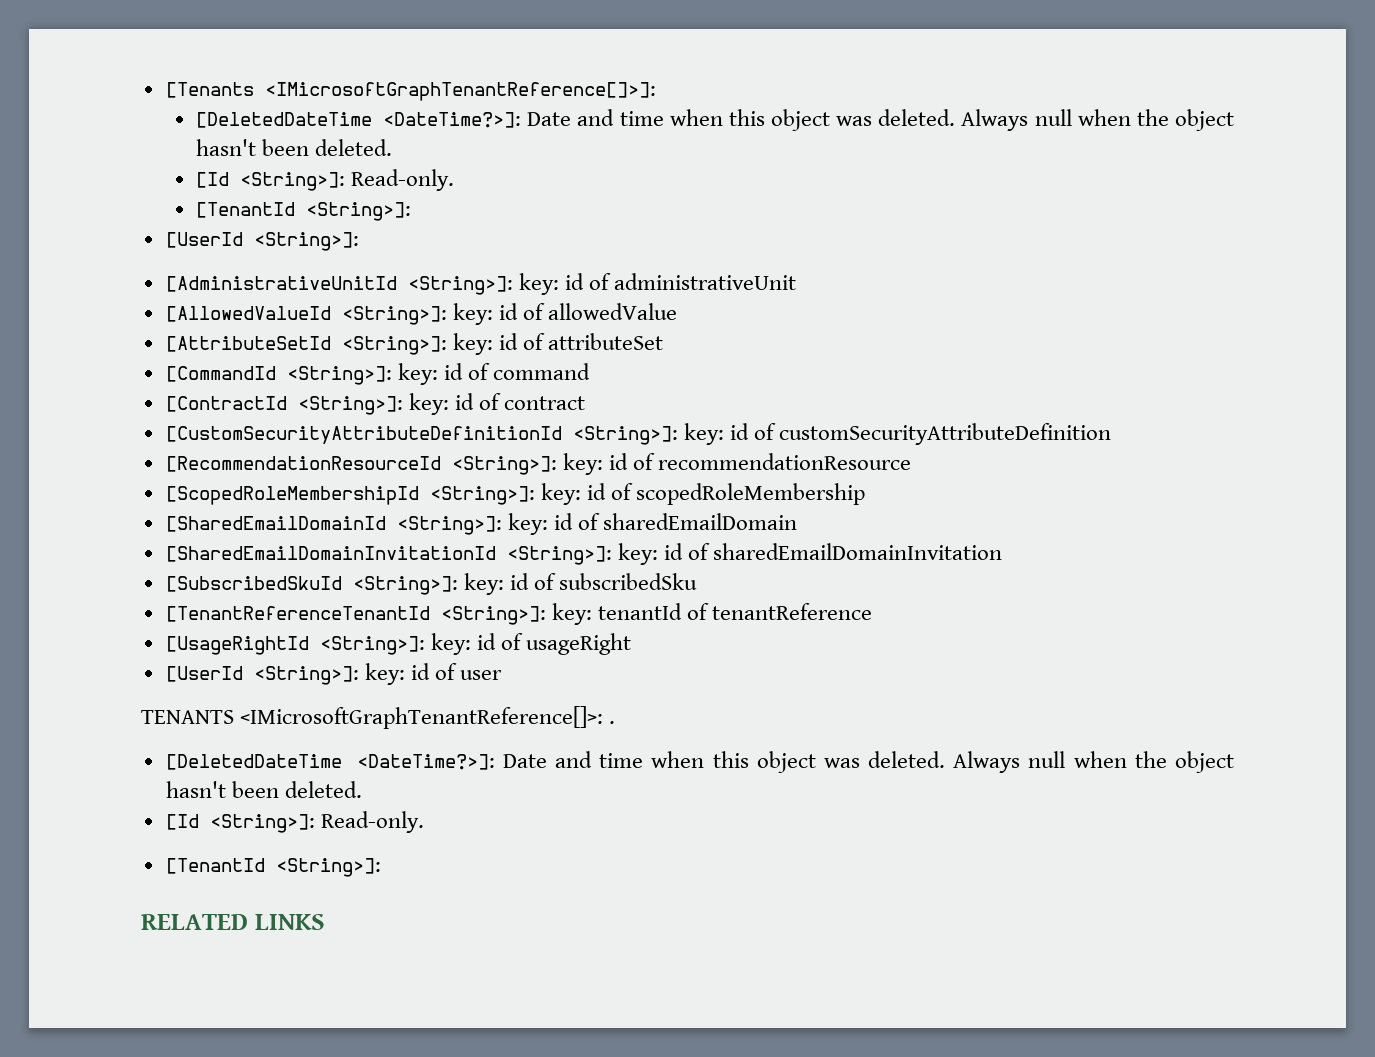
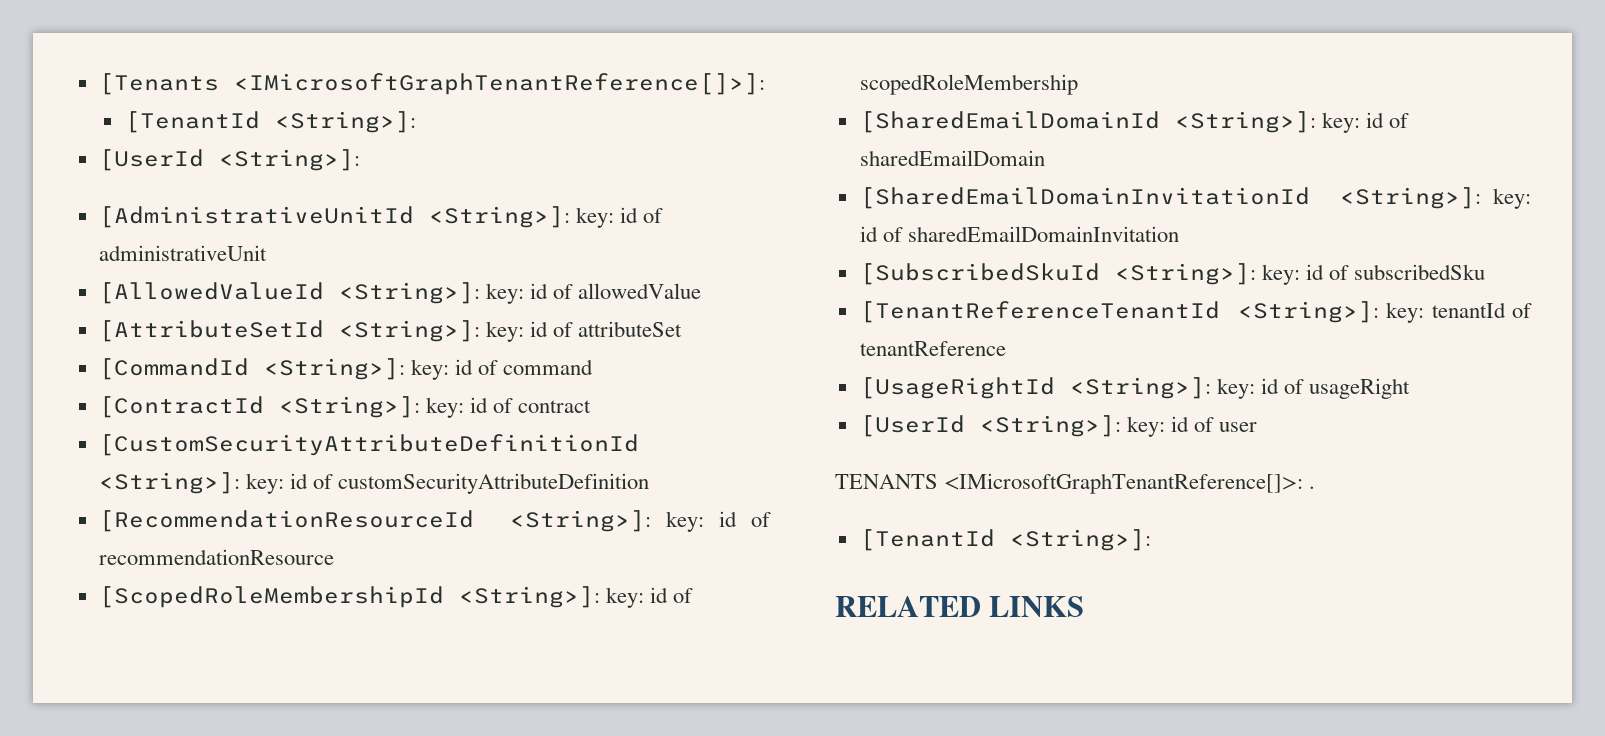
[196,109,1234,131] [196,139,393,156] [196,169,455,191] // [DeletedDateTime <DateTime?>]: Date and time when this object was deleted. Always null when the object hasn't been deleted. // [Id <String>]: Read-only. -> (765, 84) none
[165,751,1235,773] [165,781,362,798] [165,811,424,833] // [DeletedDateTime <DateTime?>]: Date and time when this object was deleted. Always null when the object hasn't been deleted. // [Id <String>]: Read-only. -> (1316, 487) none

